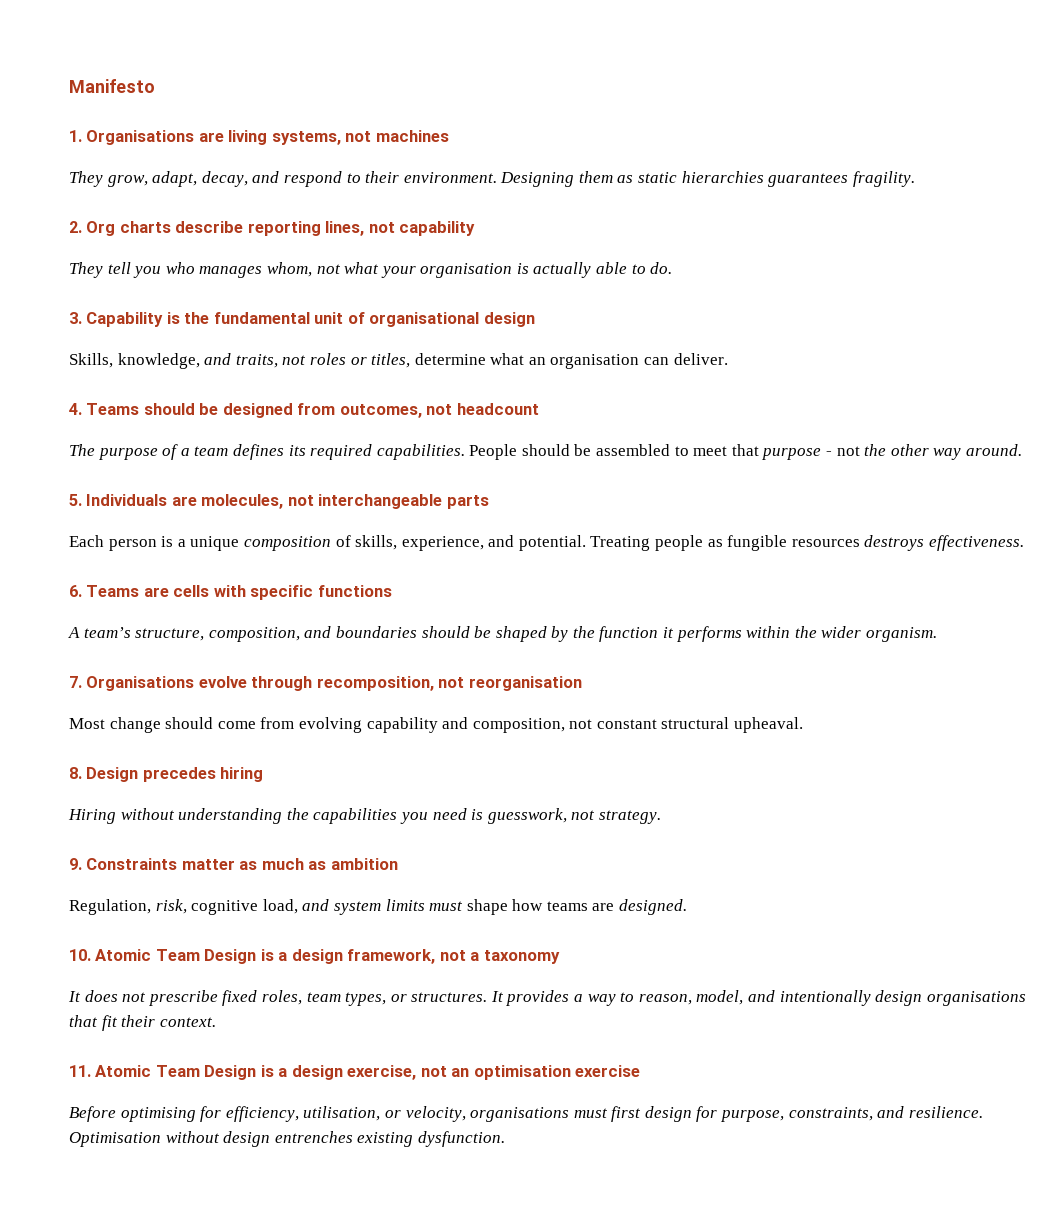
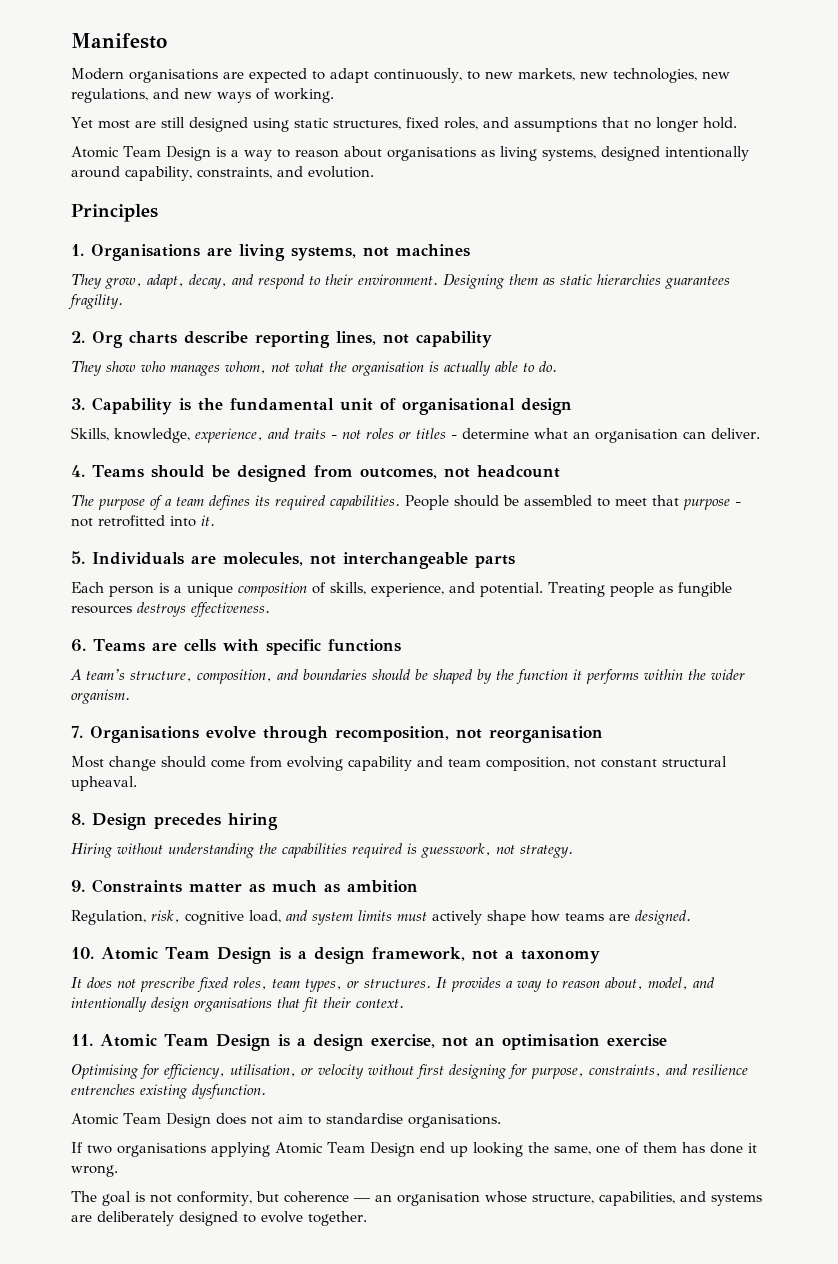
(155, 86) none -> [71,68,730,83] [71,88,334,103] [71,117,737,132] [71,146,749,161] [71,166,374,181] [71,204,158,222] // Modern organisations are expected to adapt continuously, to new markets, new technologies, new regulations, and new ways of working. // Yet most are still designed using static structures, fixed roles, and assumptions that no longer hold. // Atomic Team Design is a way to reason about organisations as living systems, designed intentionally around capability, constraints, and evolution. // Principles
[107,262,162,278] tell you -> [106,361,136,372] show
[380,266,416,278] your -> [329,361,347,372] the
[204,353,278,368] and traits, -> [195,428,337,443] experience, and traits -
[371,353,411,368] titles, -> [416,428,457,439] titles -
[864,444,1022,460] the other way around. -> [98,515,215,527] retrofitted into it.
(469, 723) none -> [448,759,481,767] team
[399,808,467,824] you need -> [352,843,403,858] required
(464, 906) none -> [432,910,482,925] actively
[638,994,692,1005] reason, -> [562,977,643,990] reason about,
[69,1106,196,1122] Before optimising -> [71,1064,139,1079] Optimising
[405,1106,983,1122] [69,1131,505,1147] velocity, organisations must first design for purpose, constraints, and resilience. Optimisation without design entrenches existing dysfunction. -> [317,1064,748,1079] [71,1084,266,1099] [71,1113,501,1128] [71,1142,757,1157] [71,1165,118,1177] [71,1191,762,1206] [71,1211,367,1226] velocity without first designing for purpose, constraints, and resilience entrenches existing dysfunction. // Atomic Team Design does not aim to standardise organisations. // If two organisations applying Atomic Team Design end up looking the same, one of them has done it wrong. // The goal is not conformity, but coherence — an organisation whose structure, capabilities, and systems are deliberately designed to evolve together.

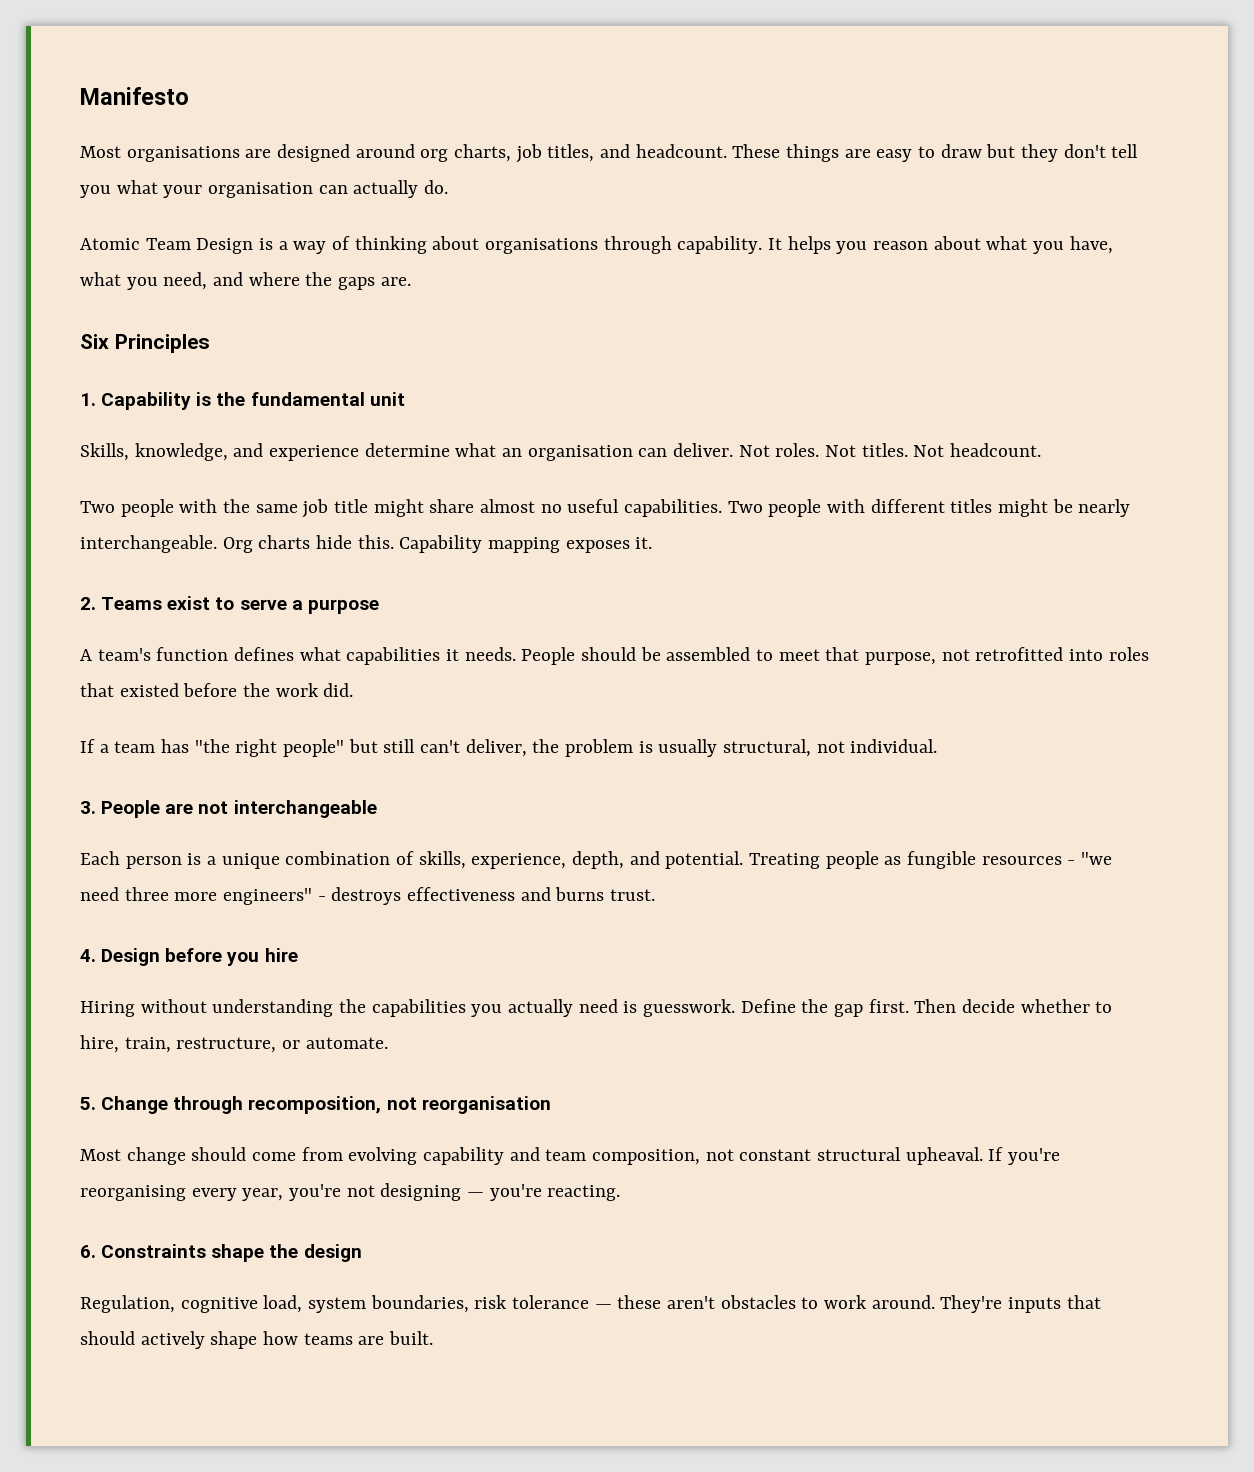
[71,68,124,80] Modern -> [80,146,121,158] Most
[249,68,730,83] [71,88,334,103] [71,117,737,132] expected to adapt continuously, to new markets, new technologies, new regulations, and new ways of working. // Yet most are still designed using static structures, fixed roles, and assumptions that no longer hold. -> [277,144,1139,163] [80,180,449,198] designed around org charts, job titles, and headcount. These things are easy to draw but they don't tell you what your organisation can actually do.
[276,146,749,161] [71,166,374,181] [71,204,158,222] [71,244,470,261] [71,274,730,289] [68,294,123,309] [71,331,492,348] [71,361,557,376] [71,398,85,410] to reason about organisations as living systems, designed intentionally around capability, constraints, and evolution. // Principles // 1. Organisations are living systems, not machines // They grow, adapt, decay, and respond to their environment. Designing them as static hierarchies guarantees fragility. // 2. Org charts describe reporting lines, not capability // They show who manages whom, not what the organisation is actually able to do. // 3. -> [332,236,1113,254] [80,272,411,290] [80,334,210,353] [80,393,96,406] of thinking about organisations through capability. It helps you reason about what you have, what you need, and where the gaps are. // Six Principles // 1.
[380,398,572,415] of organisational design -> (405, 399) none
[195,428,457,443] experience, and traits - not roles or titles - -> [233,443,360,461] and experience
[71,465,560,482] [71,495,400,510] // 4. Teams should be designed from outcomes, not headcount // The purpose of a team defines its required capabilities. -> [738,443,1042,457] [80,499,1131,518] [80,535,653,553] [80,596,379,614] [80,647,516,665] Not roles. Not titles. Not headcount. // Two people with the same job title might share almost no useful capabilities. Two people with different titles might be nearly interchangeable. Org charts hide this. Capability mapping exposes it. // 2. Teams exist to serve a purpose // A team's function defines what capabilities it needs.
[683,499,741,510] purpose - -> [865,652,937,665] purpose,
[201,515,215,526] [71,551,303,566] it. // 5. Individuals are molecules, -> [1108,647,1149,661] [80,683,354,697] [80,739,938,757] [80,800,194,818] roles that existed before the work did. // If a team has "the right people" but still can't deliver, the problem is usually structural, not individual. // 3. People are
[475,555,515,568] parts -> (377, 809) none
[238,582,307,597] composition -> [285,851,391,865] combination
(444, 590) none -> [572,851,625,869] depth,
[137,602,270,617] [71,639,401,655] [70,669,745,684] [71,689,130,704] [71,726,256,743] destroys effectiveness. // 6. Teams are cells with specific functions // A team’s structure, composition, and boundaries should be shaped by the function it performs within the wider organism. // 7. Organisations evolve -> [1067,852,1113,865] [80,887,656,905] [80,948,298,966] [80,999,1113,1017] [80,1035,388,1053] [80,1096,169,1114] - "we need three more engineers" - destroys effectiveness and burns trust. // 4. Design before you hire // Hiring without understanding the capabilities you actually need is guesswork. Define the gap first. Then decide whether to hire, train, restructure, or automate. // 5. Change
[71,813,278,830] [71,843,573,858] [71,879,418,893] // 8. Design precedes hiring // Hiring without understanding the capabilities required is guesswork, not strategy. // 9. Constraints matter as much as ambition -> [988,1147,1061,1165] [80,1183,621,1201] [80,1244,362,1262] If you're reorganising every year, you're not designing — you're reacting. // 6. Constraints shape the design
[151,910,180,923] risk, -> (175, 1304) none
[286,910,427,925] and system limits must -> [308,1295,1101,1313] [80,1331,135,1345] system boundaries, risk tolerance — these aren't obstacles to work around. They're inputs that should
[635,910,691,925] [71,947,600,964] [71,977,715,992] [71,997,404,1012] [71,1034,667,1051] [71,1064,748,1079] [71,1084,266,1099] [71,1113,501,1128] [71,1142,757,1157] [71,1165,118,1177] [71,1191,762,1206] [71,1211,367,1226] designed. // 10. Atomic Team Design is a design framework, not a taxonomy // It does not prescribe fixed roles, team types, or structures. It provides a way to reason about, model, and intentionally design organisations that fit their context. // 11. Atomic Team Design is a design exercise, not an optimisation exercise // Optimising for efficiency, utilisation, or velocity without first designing for purpose, constraints, and resilience entrenches existing dysfunction. // Atomic Team Design does not aim to standardise organisations. // If two organisations applying Atomic Team Design end up looking the same, one of them has done it wrong. // The goal is not conformity, but coherence — an organisation whose structure, capabilities, and systems are deliberately designed to evolve together. -> [389,1331,434,1345] built.

